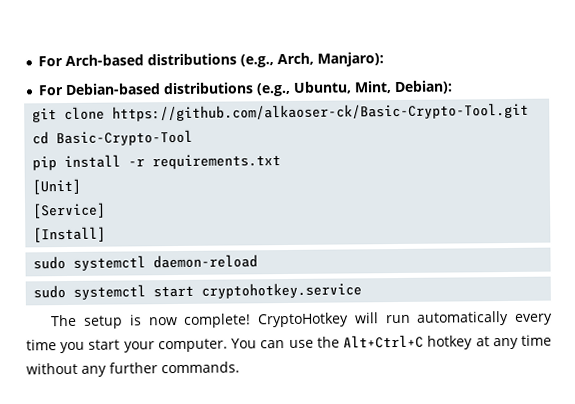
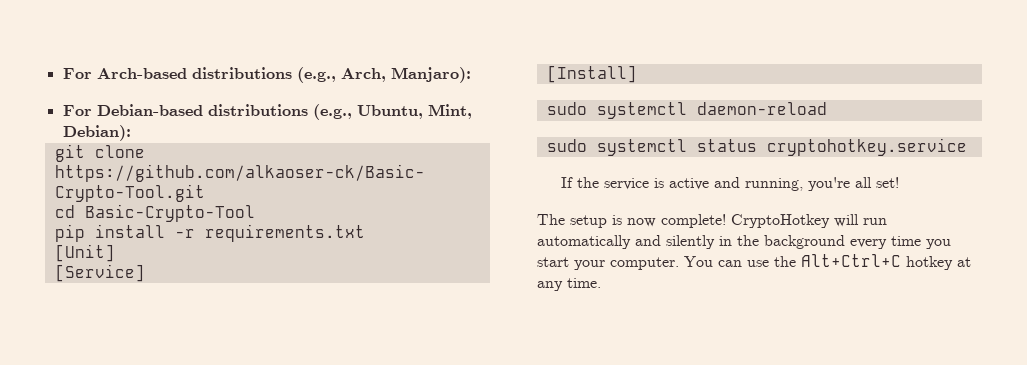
[153,285,195,298] start -> [696,139,757,152] status
(363, 290) none -> [560,177,899,191] // If the service is active and running, you're all set!
(510, 318) none -> [635,235,845,249] and silently in the background
[521,334,552,346] [26,361,240,377] time without any further commands. -> [567,278,601,288] time.

